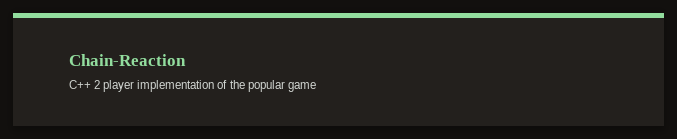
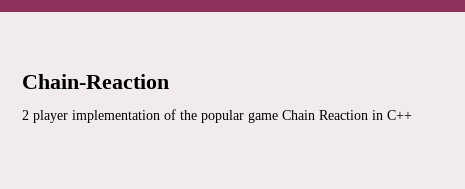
[69,80,91,89] C++ -> (169, 81) none
(316, 87) none -> [282,110,412,120] Chain Reaction in C++

